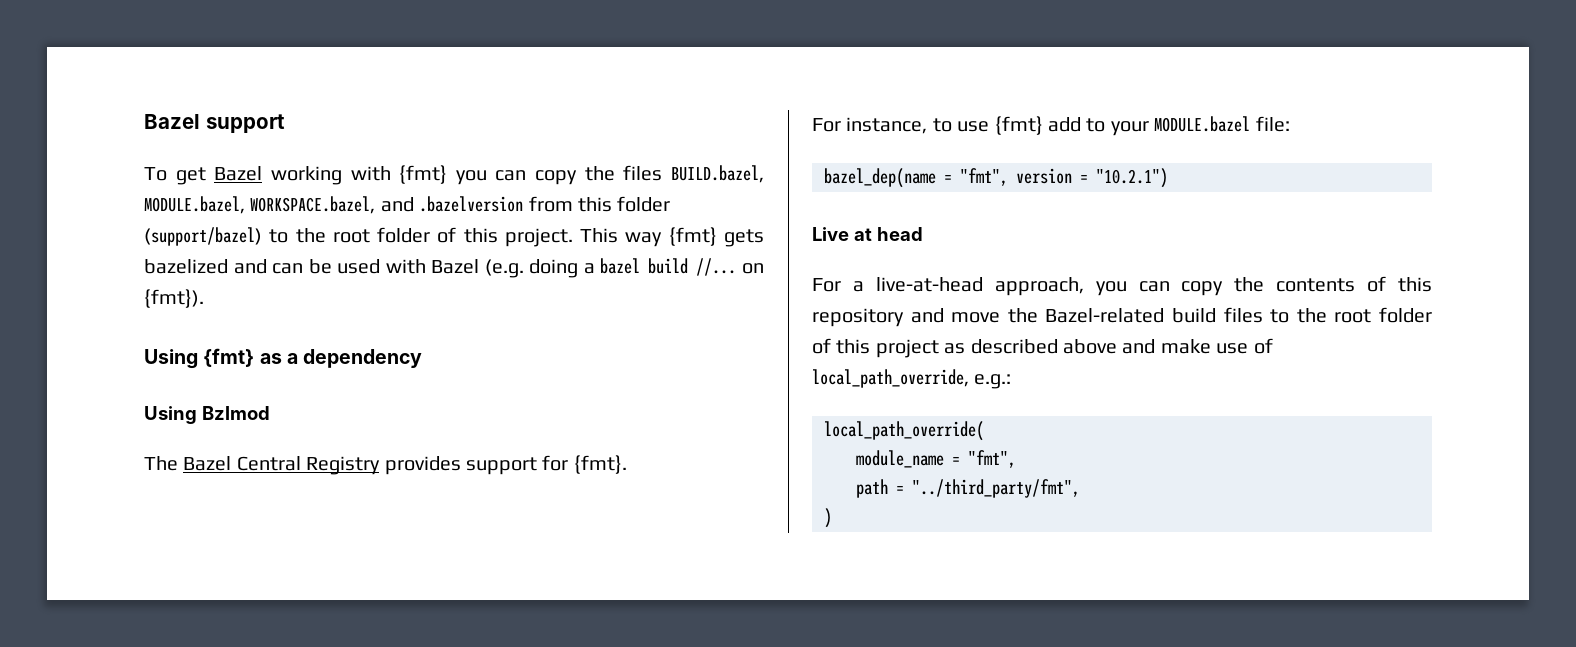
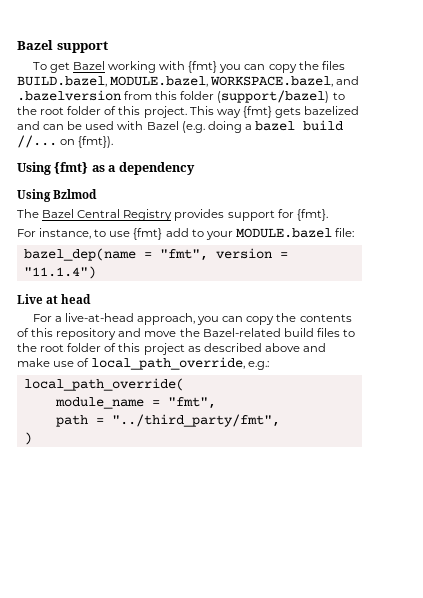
[1096,168,1168,188] "10.2.1") -> [23,266,96,279] "11.1.4")

